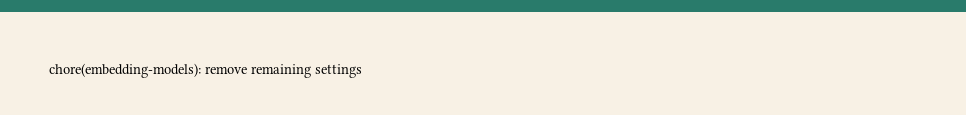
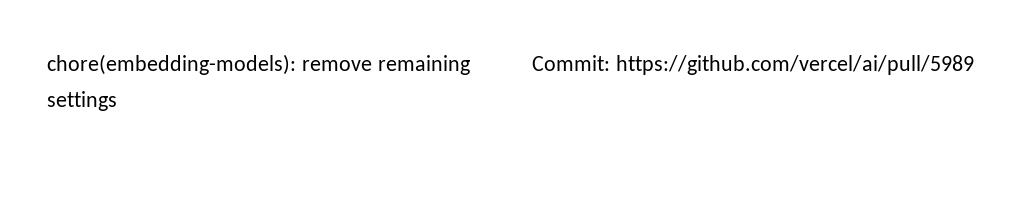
(362, 71) none -> [532,55,974,75] // Commit: https://github.com/vercel/ai/pull/5989

